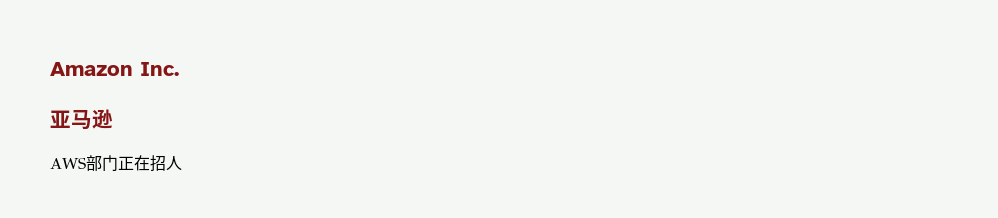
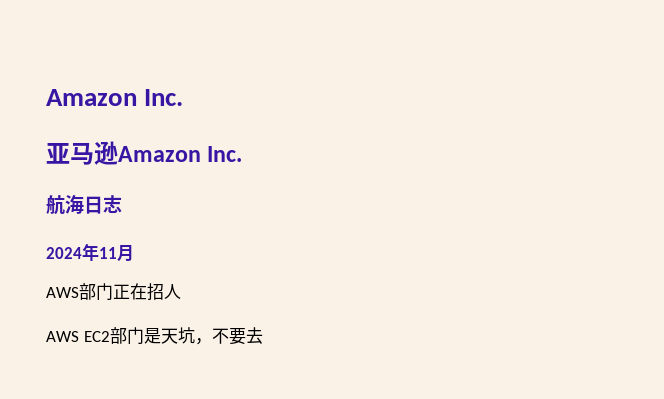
[50,155,182,171] // AWS部门正在招人 -> [118,146,243,162] [46,195,122,215] [46,243,134,262] [46,283,181,300] [46,327,263,345] Amazon Inc. // 航海日志 // 2024年11月 // AWS部门正在招人 // AWS EC2部门是天坑，不要去

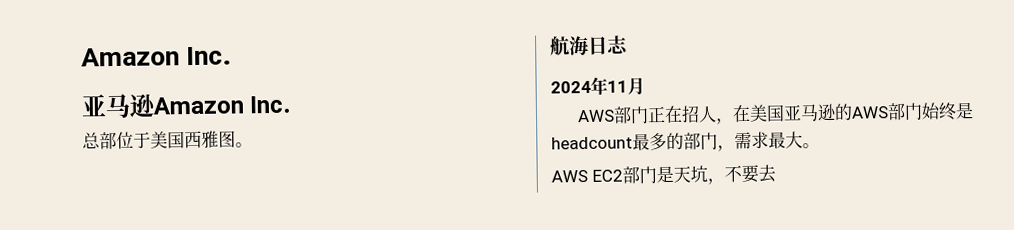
(243, 154) none -> [82,130,253,150] // 总部位于美国西雅图。
(181, 291) none -> [716,102,975,125] [551,131,820,152] ，在美国亚马逊的AWS部门始终是headcount最多的部门，需求最大。

